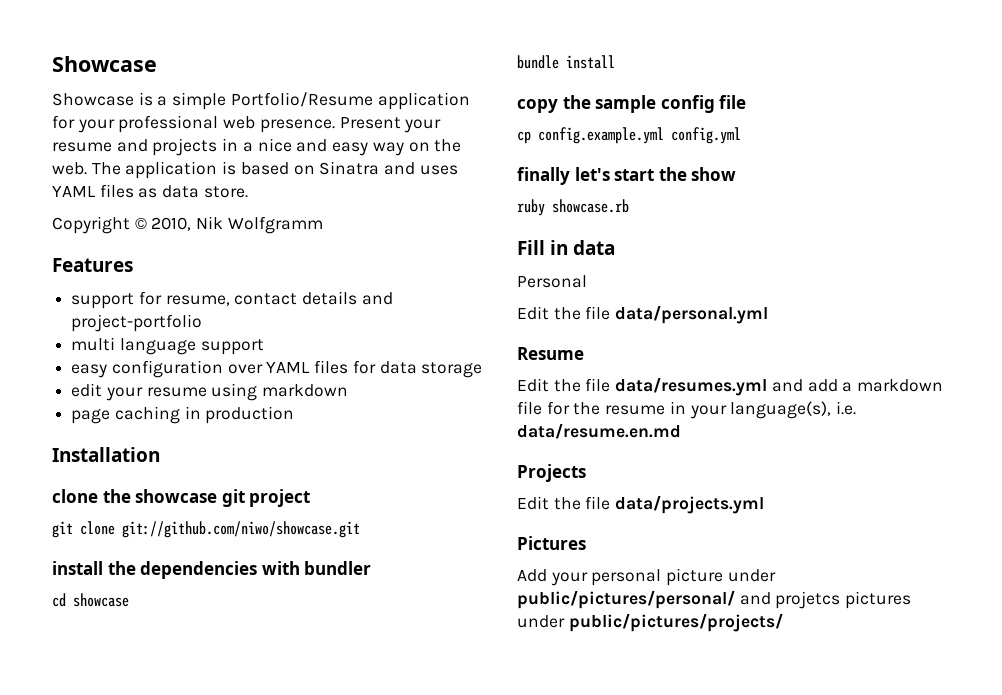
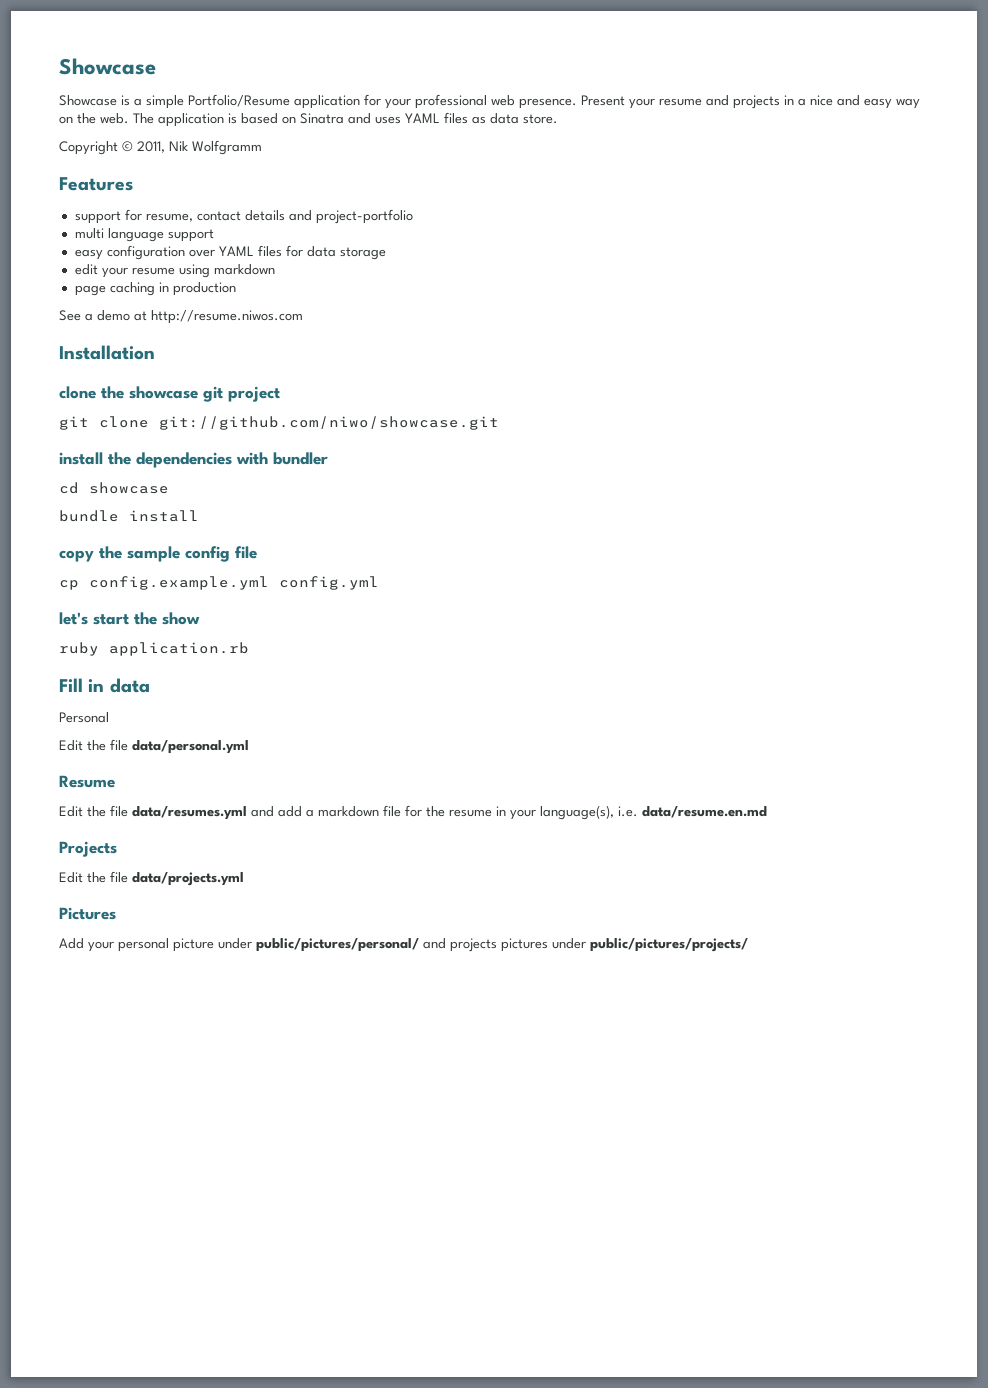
[151,217,192,231] 2010, -> [137,141,165,153] 2011,
(295, 415) none -> [59,310,303,324] // See a demo at http://resume.niwos.com
[517,167,570,185] finally -> (379, 583) none
[552,199,629,213] showcase.rb -> [109,642,249,656] application.rb
[775,591,841,609] projetcs -> [450,938,497,952] projects

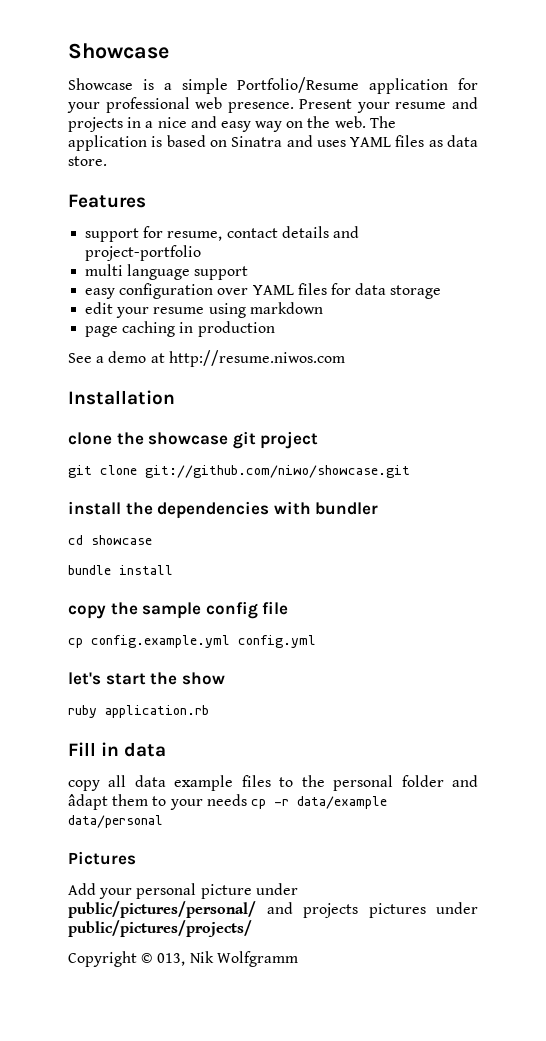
[59,140,262,155] // Copyright © 2011, Nik Wolfgramm -> (107, 161) none
[59,712,109,723] [59,739,249,754] [59,775,115,788] [59,805,767,820] [59,841,117,857] [59,871,244,886] Personal // Edit the file data/personal.yml // Resume // Edit the file data/resumes.yml and add a markdown file for the resume in your language(s), i.e. data/resume.en.md // Projects // Edit the file data/projects.yml -> [68,775,479,791] [68,794,387,810] [68,815,163,828] copy all data example files to the personal folder and âdapt them to your needs cp -r data/example data/personal
(748, 945) none -> [68,951,298,967] // Copyright © 013, Nik Wolfgramm

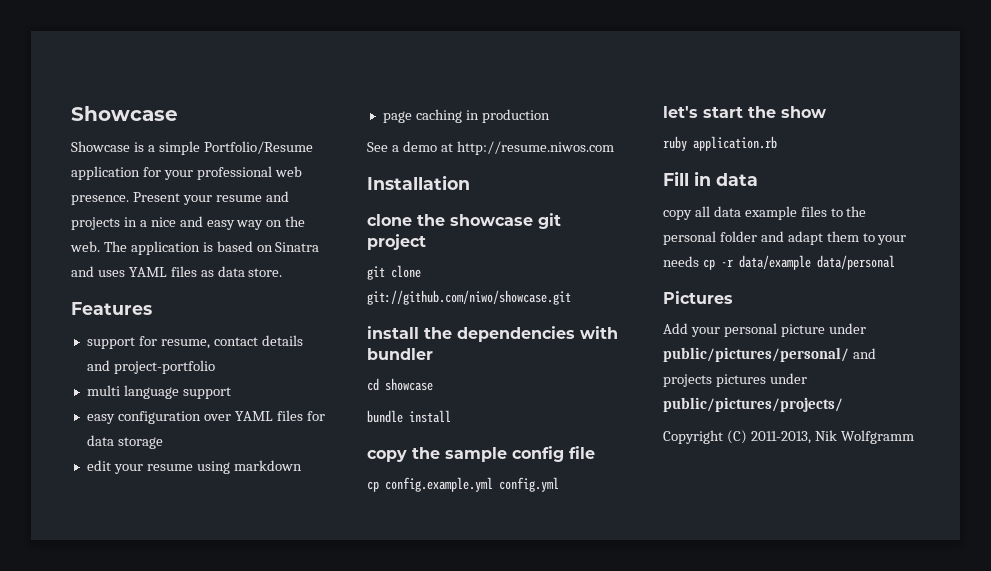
[68,794,108,810] âdapt -> [787,231,823,245] adapt
[141,953,186,966] © 013, -> [726,430,811,444] (C) 2011-2013,

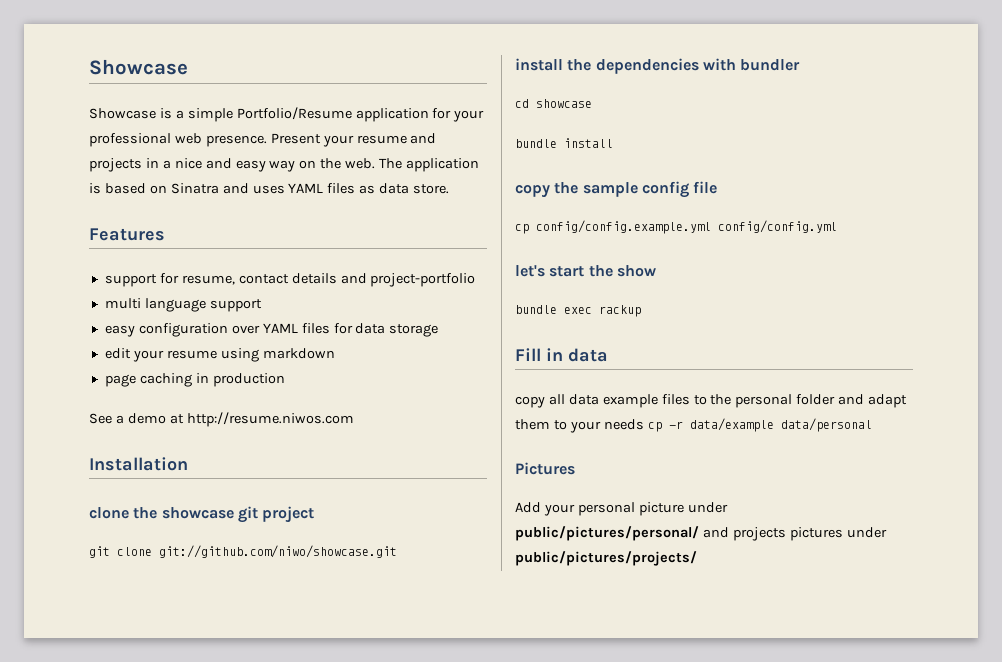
[385,477,559,492] config.example.yml config.yml -> [536,220,837,234] config/config.example.yml config/config.yml
[663,136,777,151] ruby application.rb -> [515,305,641,317] bundle exec rackup
[663,430,914,444] // Copyright (C) 2011-2013, Nik Wolfgramm -> (697, 558) none

